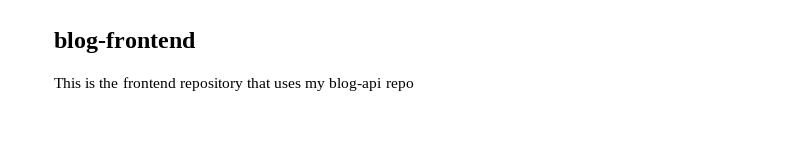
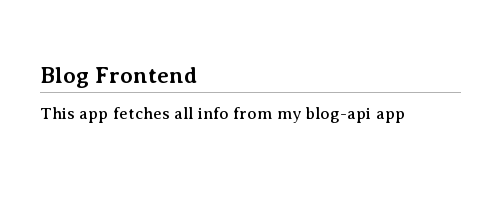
[54,32,196,53] blog-frontend -> [40,67,198,88] Blog Frontend
[85,77,302,91] is the frontend repository that uses -> [79,107,273,123] app fetches all info from
[385,81,414,91] repo -> [375,111,405,123] app

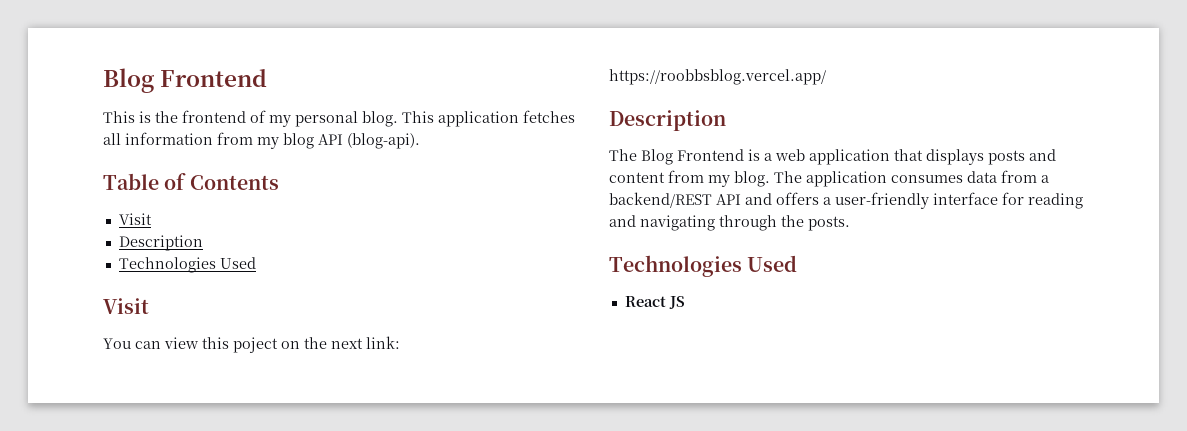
[79,111,109,123] app -> [139,110,519,127] is the frontend of my personal blog. This application
[197,107,405,123] info from my blog-api app -> [125,132,420,149] [103,173,279,190] [118,213,152,225] [118,235,203,251] [118,257,256,273] [103,298,149,314] [103,336,400,353] [609,69,826,85] [609,110,726,131] [609,149,1056,165] [609,170,1049,187] [609,192,1083,209] [609,215,850,231] [609,255,798,277] [624,296,685,309] information from my blog API (blog-api). // Table of Contents // Visit // Description // Technologies Used // Visit // You can view this poject on the next link: https://roobbsblog.vercel.app/ // Description // The Blog Frontend is a web application that displays posts and content from my blog. The application consumes data from a backend/REST API and offers a user-friendly interface for reading and navigating through the posts. // Technologies Used // React JS

